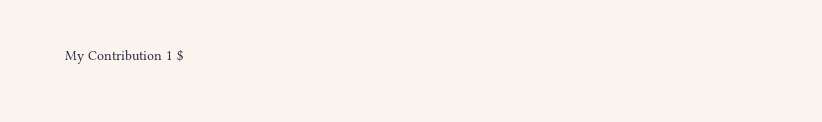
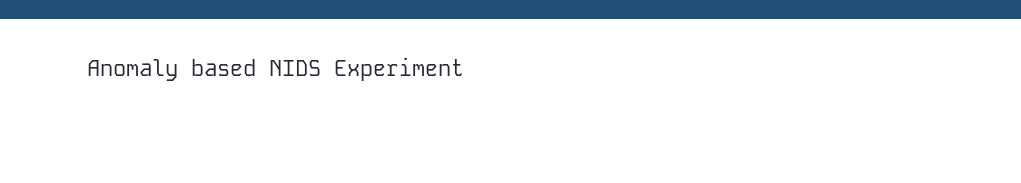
[65,49,184,64] My Contribution 1 $ -> [87,57,464,81] Anomaly based NIDS Experiment

